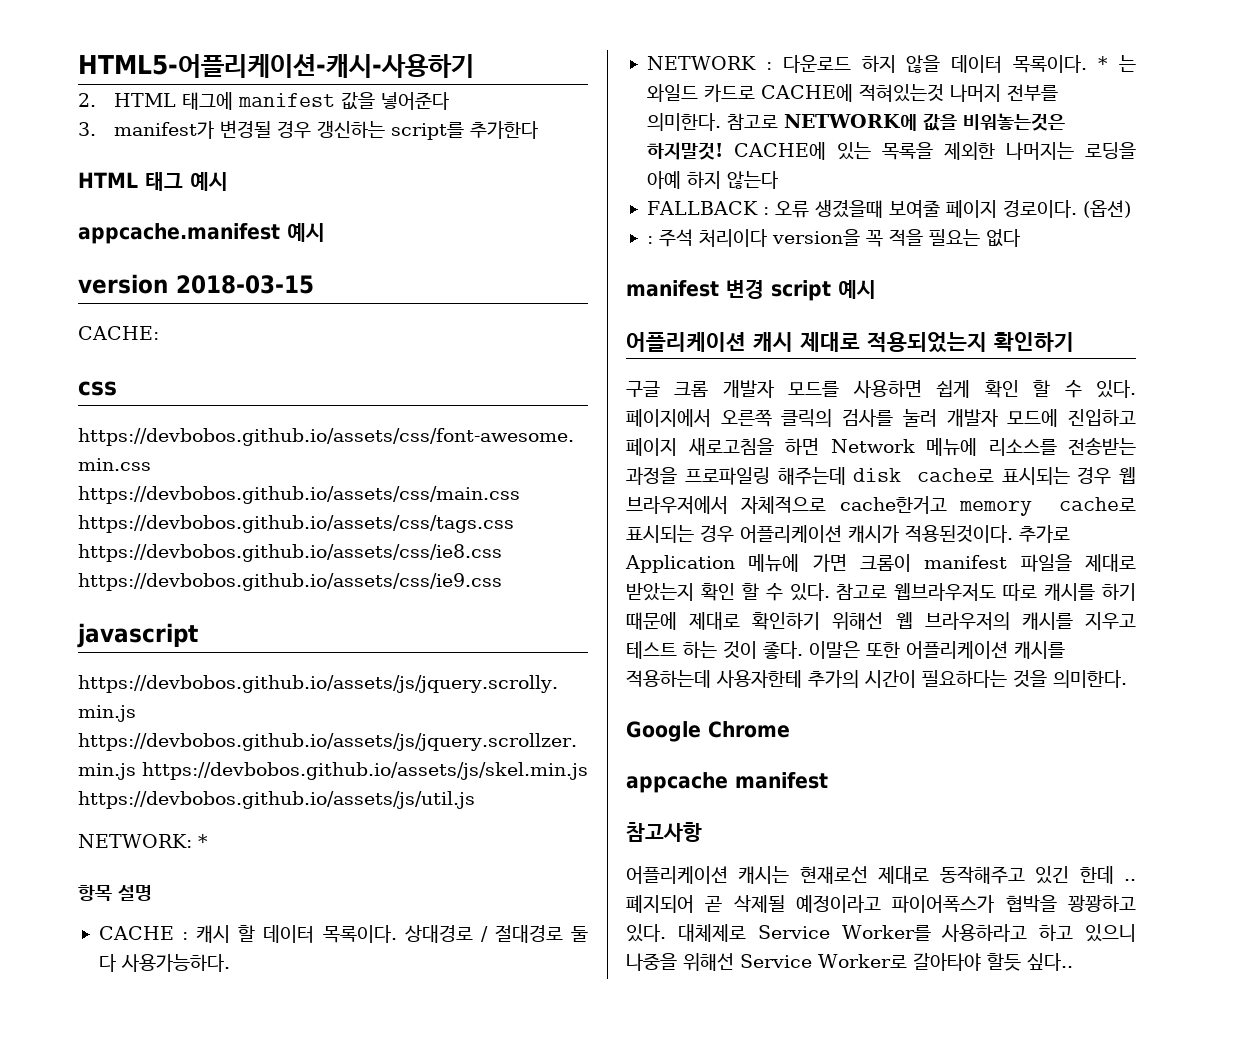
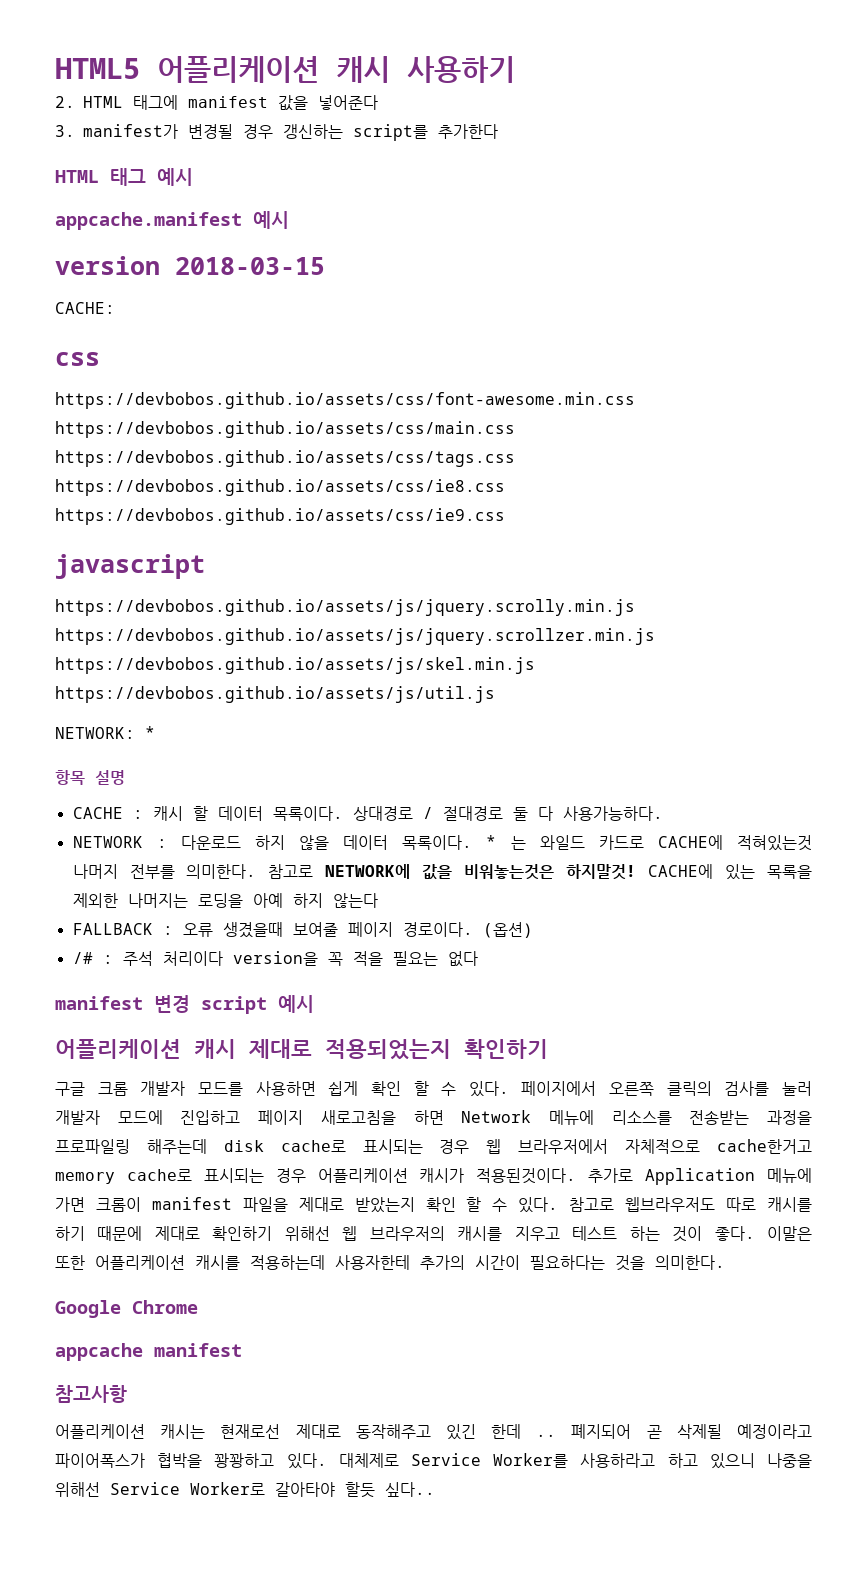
[78,54,474,78] HTML5-어플리케이션-캐시-사용하기 -> [55,56,515,83] HTML5 어플리케이션 캐시 사용하기
(1131, 209) none -> [72,952,93,964] /#

